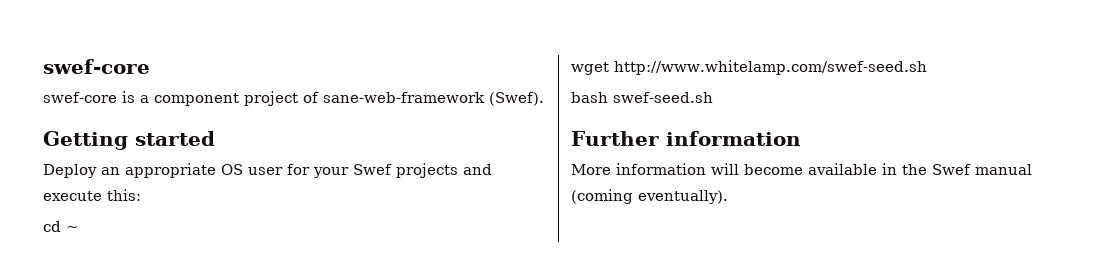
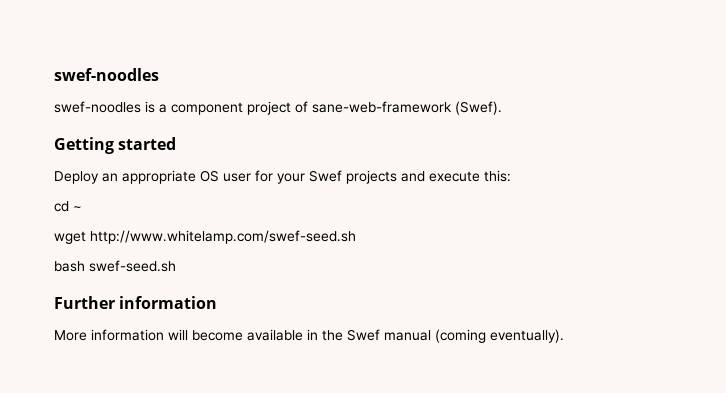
[43,59,150,74] [43,92,117,103] swef-core // swef-core -> [54,68,159,81] [54,101,141,113] swef-noodles // swef-noodles

